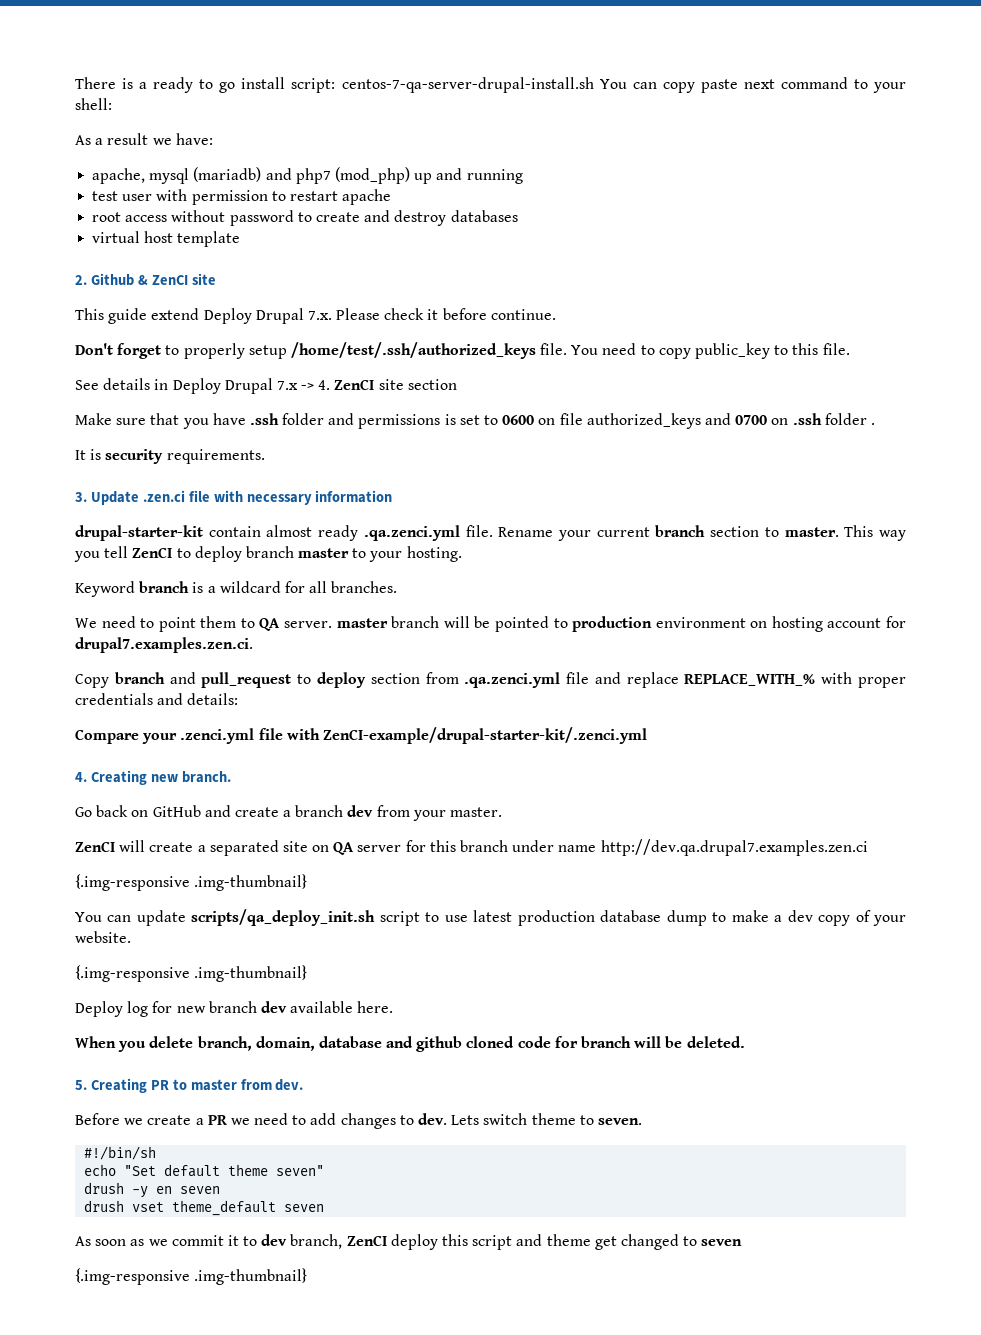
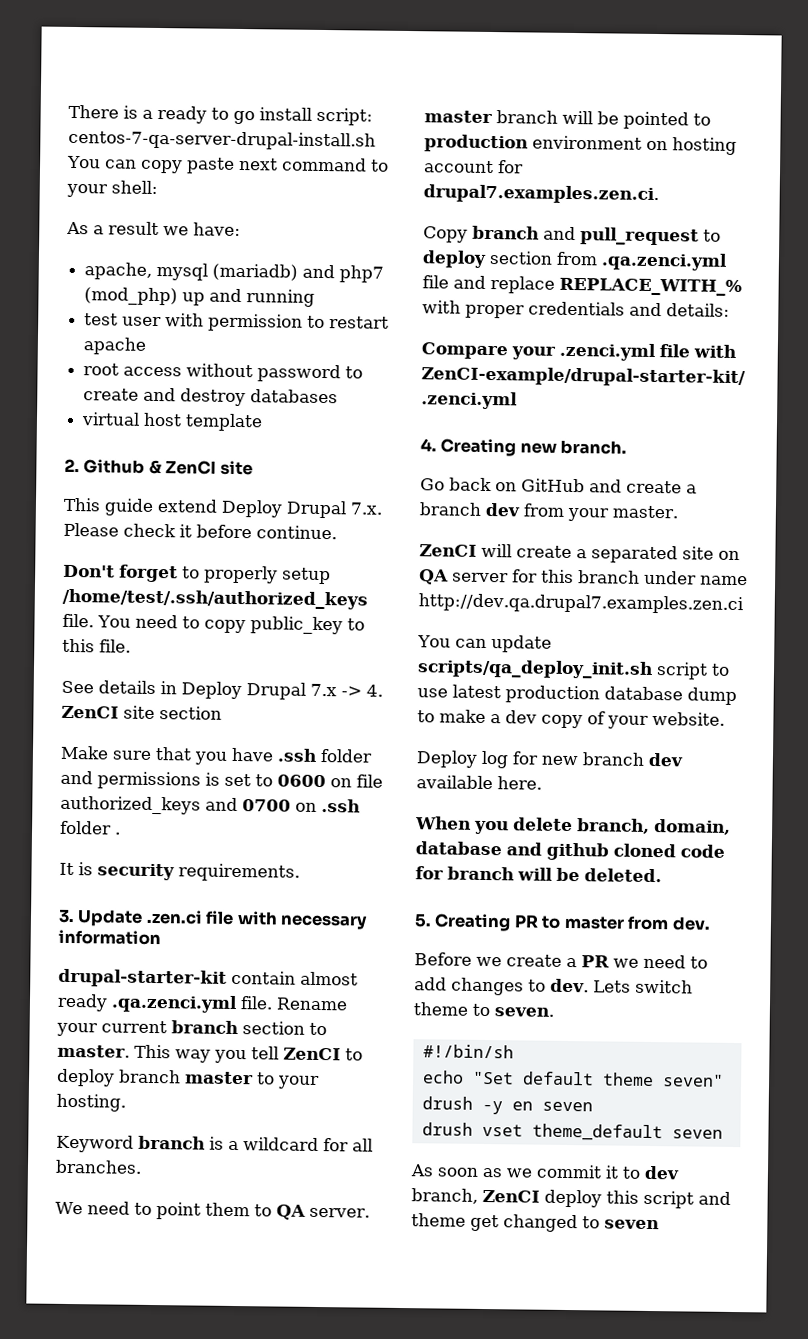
[75,874,308,891] // {.img-responsive .img-thumbnail} -> (744, 604) none
[75,965,308,982] // {.img-responsive .img-thumbnail} -> (725, 718) none
[75,1268,308,1285] // {.img-responsive .img-thumbnail} -> (659, 1224) none

